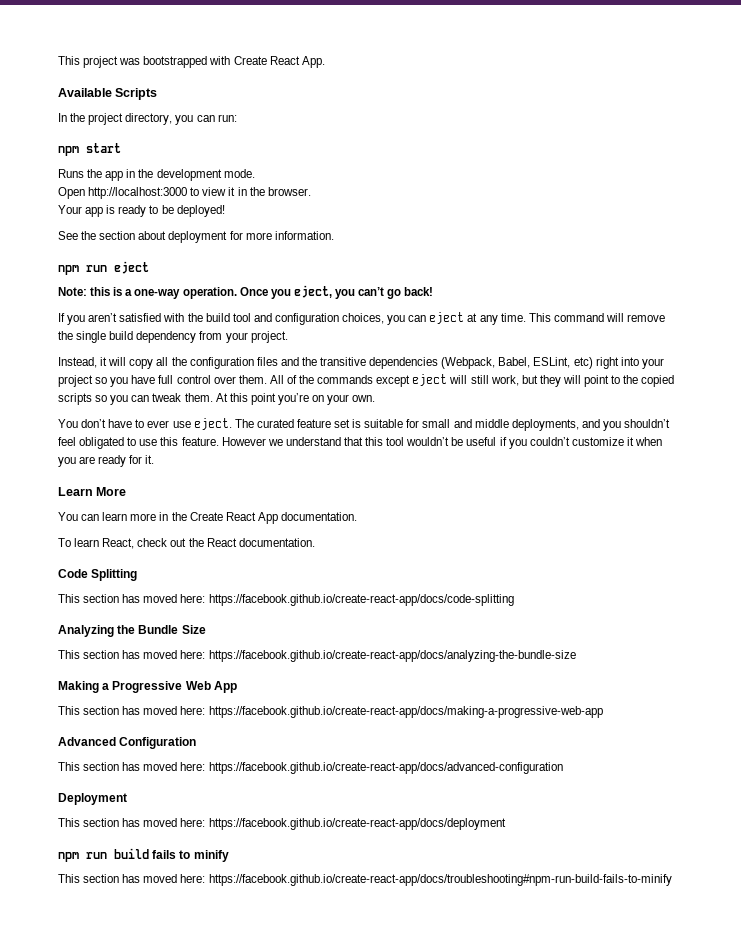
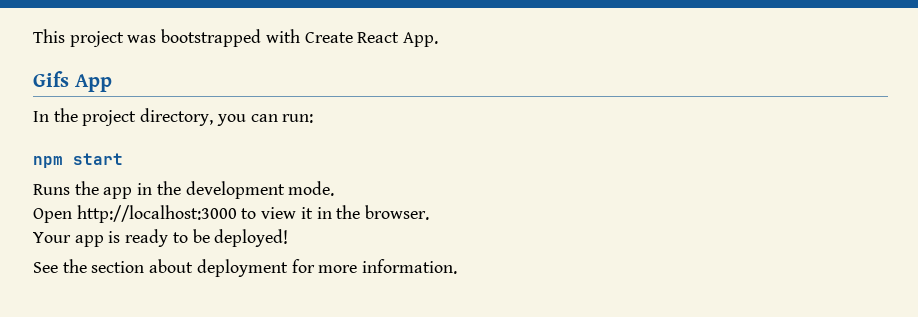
[58,88,158,100] Available Scripts -> [33,71,112,92] Gifs App
[58,261,149,275] [58,285,434,299] [58,312,666,325] [58,331,288,343] [58,357,664,369] [58,374,675,387] [58,393,376,405] [58,418,671,431] [58,437,663,449] [58,455,155,467] [58,487,127,496] [58,512,357,524] [58,538,315,549] [58,569,138,581] [58,594,514,606] [58,625,206,637] [58,650,576,662] [58,681,237,693] [58,706,603,718] [58,737,197,749] [58,762,563,774] [58,793,127,805] [58,818,506,830] [58,848,229,862] [58,874,672,886] // npm run eject // Note: this is a one-way operation. Once you eject, you can’t go back! // If you aren’t satisfied with the build tool and configuration choices, you can eject at any time. This command will remove the single build dependency from your project. // Instead, it will copy all the configuration files and the transitive dependencies (Webpack, Babel, ESLint, etc) right into your project so you have full control over them. All of the commands except eject will still work, but they will point to the copied scripts so you can tweak them. At this point you’re on your own. // You don’t have to ever use eject. The curated feature set is suitable for small and middle deployments, and you shouldn’t feel obligated to use this feature. However we understand that this tool wouldn’t be useful if you couldn’t customize it when you are ready for it. // Learn More // You can learn more in the Create React App documentation. // To learn React, check out the React documentation. // Code Splitting // This section has moved here: https://facebook.github.io/create-react-app/docs/code-splitting // Analyzing the Bundle Size // This section has moved here: https://facebook.github.io/create-react-app/docs/analyzing-the-bundle-size // Making a Progressive Web App // This section has moved here: https://facebook.github.io/create-react-app/docs/making-a-progressive-web-app // Advanced Configuration // This section has moved here: https://facebook.github.io/create-react-app/docs/advanced-configuration // Deployment // This section has moved here: https://facebook.github.io/create-react-app/docs/deployment // npm run build fails to minify // This section has moved here: https://facebook.github.io/create-react-app/docs/troubleshooting#npm-run-build-fails-to-minify -> (458, 266) none

